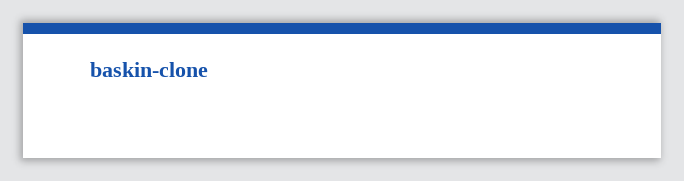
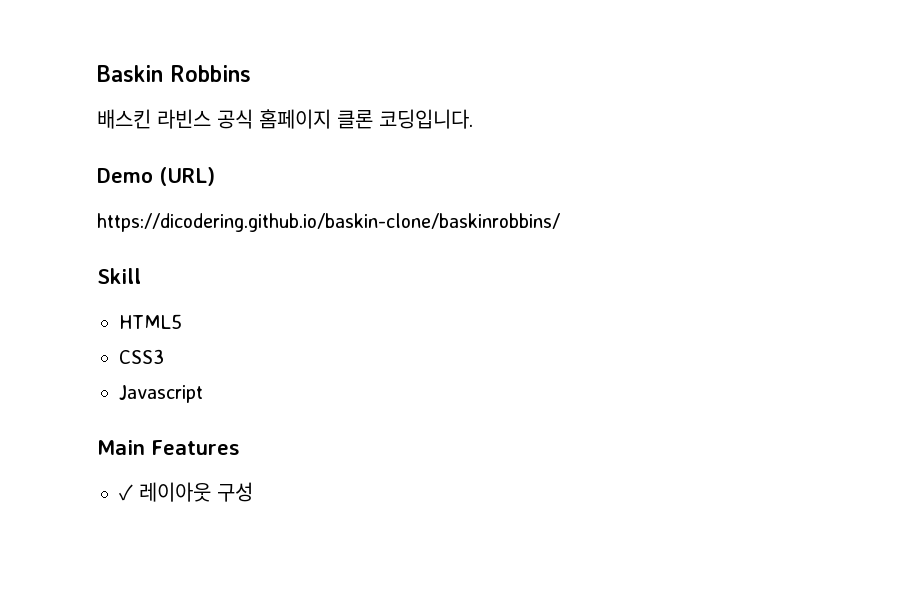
[90,62,208,77] baskin-clone -> [97,65,251,82] [97,109,473,129] [97,167,215,186] [97,213,560,232] [97,268,141,284] [119,314,182,329] [119,349,164,364] [119,385,203,403] [97,440,240,455] [119,482,253,502] Baskin Robbins // 배스킨 라빈스 공식 홈페이지 클론 코딩입니다. // Demo (URL) // https://dicodering.github.io/baskin-clone/baskinrobbins/ // Skill // HTML5 // CSS3 // Javascript // Main Features // ✓ 레이아웃 구성

